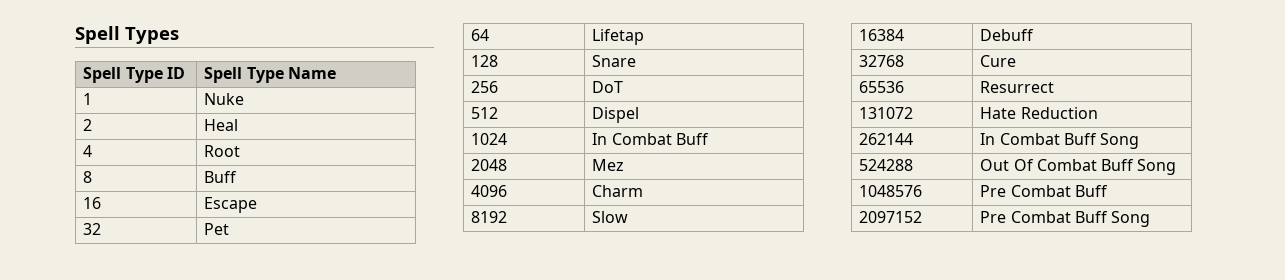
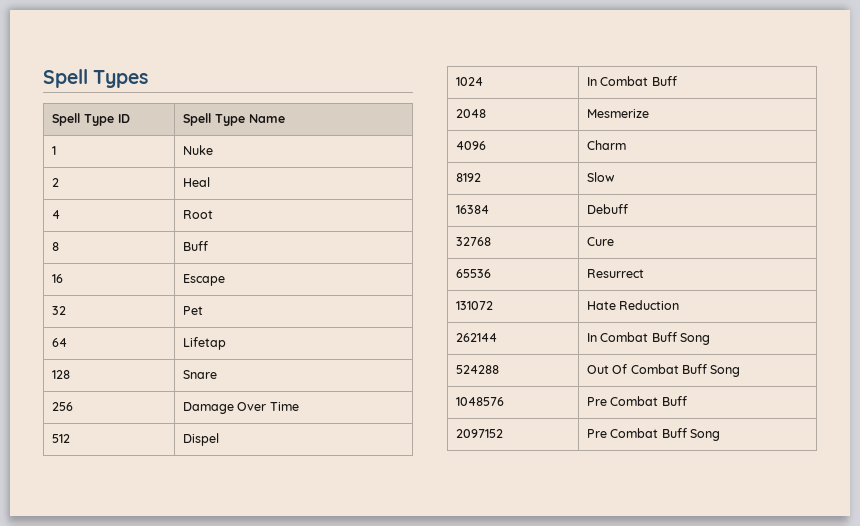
[592,81,624,93] DoT -> [182,402,299,414] Damage Over Time
[592,159,625,171] Mez -> [586,109,649,118] Mesmerize

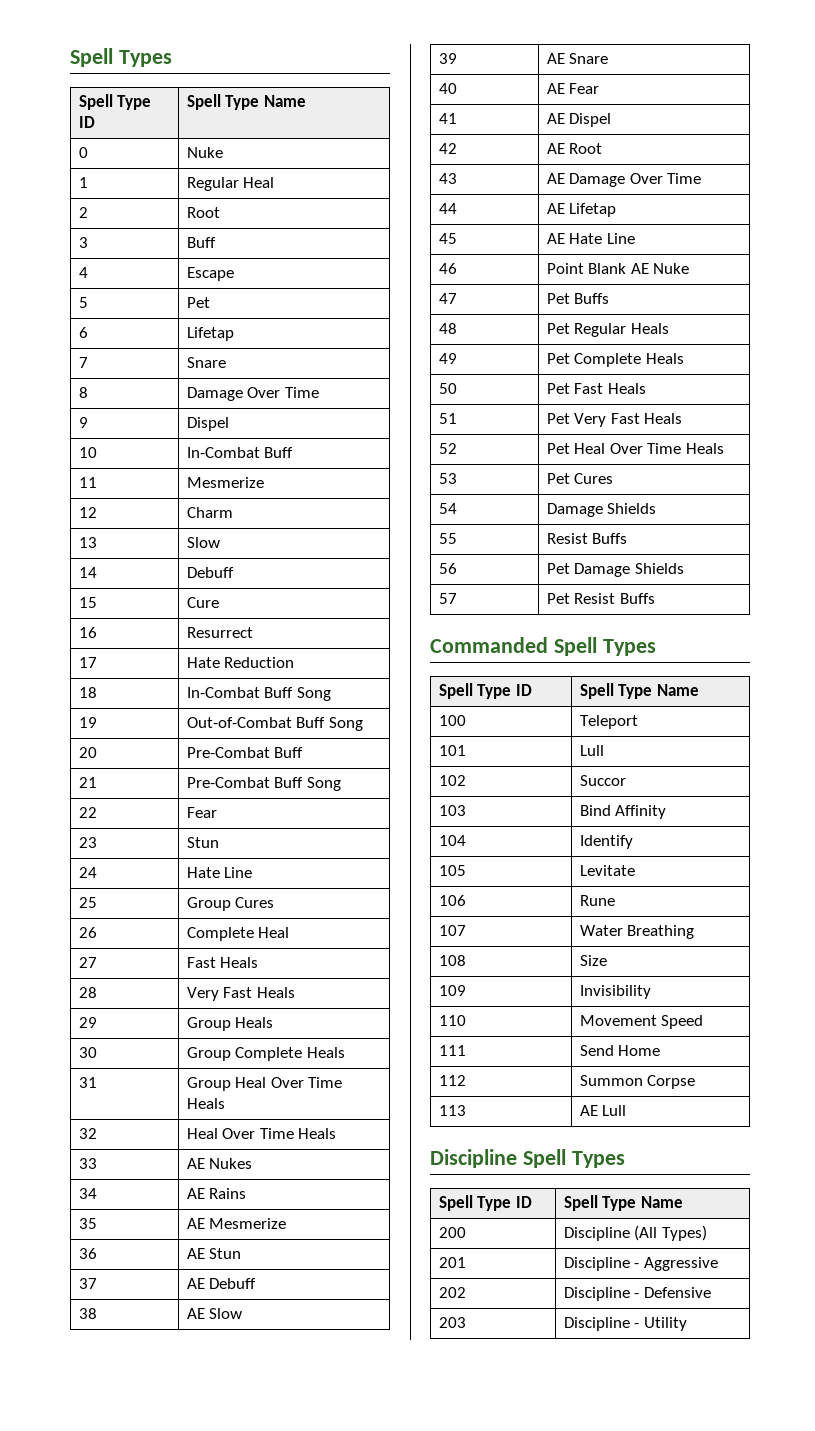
[43,69,149,88] [51,113,130,126] [182,113,285,126] [51,146,56,155] [182,145,213,155] [51,178,59,187] [182,177,210,187] [51,210,60,219] [182,210,213,219] [51,242,59,251] [182,241,208,251] [51,274,63,283] Spell Types // Spell Type ID | Spell Type Name // 1 | Nuke // 2 | Heal // 4 | Root // 8 | Buff // 16 -> [70,48,172,67] [78,94,152,110] [78,116,95,128] [186,94,306,110] [78,147,88,158] [186,147,223,158] [78,177,88,188] [186,177,275,191] [78,207,88,218] [186,207,220,218] [78,237,88,248] [186,237,216,248] [78,267,88,278] Spell Types // Spell Type ID | Spell Type Name // 0 | Nuke // 1 | Regular Heal // 2 | Root // 3 | Buff // 4
[51,306,66,315] 32 -> [78,297,88,308] 5
[51,338,67,347] [182,337,226,350] [51,370,70,379] [182,370,217,379] [51,402,73,411] [182,402,299,414] [51,434,70,443] [182,433,219,446] [455,77,483,86] [586,76,677,86] [455,109,486,118] [586,109,649,118] [455,141,486,150] 64 | Lifetap // 128 | Snare // 256 | Damage Over Time // 512 | Dispel // 1024 | In Combat Buff // 2048 | Mesmerize // 4096 -> [78,327,88,338] [186,327,234,341] [78,357,88,368] [186,357,226,368] [78,387,88,398] [186,387,319,401] [78,417,88,428] [186,417,229,431] [78,447,97,458] [186,447,294,458] [78,477,97,488] [186,477,264,488] [78,507,97,518] 6 | Lifetap // 7 | Snare // 8 | Damage Over Time // 9 | Dispel // 10 | In-Combat Buff // 11 | Mesmerize // 12
[455,173,481,182] [586,172,615,182] [455,205,489,214] [586,204,628,214] [455,237,491,246] 8192 | Slow // 16384 | Debuff // 32768 -> [78,537,97,548] [186,537,220,548] [78,567,97,578] [186,567,234,578] [78,597,97,608] 13 | Slow // 14 | Debuff // 15
[455,269,491,278] 65536 -> [78,627,97,638] 16
[455,301,493,310] 131072 -> [78,657,97,668] 17
[455,333,497,342] [586,332,710,345] [455,365,499,374] [586,364,741,377] [455,397,504,406] [586,396,687,406] [455,429,503,438] [586,428,720,441] 262144 | In Combat Buff Song // 524288 | Out Of Combat Buff Song // 1048576 | Pre Combat Buff // 2097152 | Pre Combat Buff Song -> [78,687,97,698] [186,687,331,701] [78,717,97,728] [186,717,363,731] [78,747,97,758] [186,747,304,758] [78,777,97,788] [186,777,341,791] [78,807,97,818] [186,807,217,818] [78,837,97,848] [186,837,219,848] [78,867,97,878] [186,867,253,878] [78,897,97,908] [186,897,275,911] [78,927,97,938] [186,927,290,941] [78,957,97,968] [186,957,259,968] [78,987,97,998] [186,987,295,1001] [78,1017,97,1028] [186,1017,274,1031] [78,1047,97,1058] [186,1047,345,1061] [78,1077,97,1088] [186,1077,343,1091] [186,1098,225,1109] [78,1128,97,1139] [186,1128,337,1139] [78,1158,97,1169] [186,1158,253,1169] [78,1188,97,1199] [186,1188,247,1199] [78,1218,97,1229] [186,1218,287,1229] [78,1248,97,1259] [186,1248,242,1259] [78,1278,97,1289] [186,1278,257,1289] [78,1308,97,1319] [186,1308,243,1319] [438,53,457,64] [546,53,609,64] [438,83,457,94] [546,83,600,94] [438,113,457,124] [546,113,612,127] [438,143,457,154] [546,143,603,154] [438,173,457,184] [546,173,702,187] [438,203,457,214] [546,203,617,217] [438,233,457,244] [546,233,635,244] [438,263,457,274] [546,263,690,274] [438,293,457,304] [546,293,610,304] [438,323,457,334] [546,323,669,337] [438,353,457,364] [546,353,684,367] [438,383,457,394] [546,383,646,394] [438,413,457,424] [546,413,683,427] [438,443,457,454] [546,443,724,454] [438,473,457,484] [546,473,614,484] [438,503,457,514] [546,503,657,517] [438,533,457,544] [546,533,628,544] [438,563,457,574] [546,563,684,577] [438,593,457,604] [546,593,655,604] [430,637,656,656] [438,683,532,699] [579,683,699,699] [438,715,466,726] [579,715,638,729] [438,745,466,756] [579,745,604,756] [438,775,466,786] [579,775,626,786] [438,805,466,816] [579,805,667,819] [438,835,466,846] [579,835,633,849] [438,865,466,876] [579,865,635,876] [438,895,466,906] [579,895,615,906] [438,925,466,936] [579,925,695,939] [438,955,466,966] [579,955,607,966] [438,985,466,996] [579,985,651,999] [438,1015,466,1026] [579,1015,704,1029] [438,1045,466,1056] [579,1045,661,1056] [438,1075,466,1086] [579,1075,696,1089] [438,1105,466,1116] [579,1105,627,1116] [430,1149,625,1168] [438,1195,532,1211] [563,1195,683,1211] [438,1227,466,1238] [563,1225,707,1241] [438,1257,466,1268] [563,1257,718,1271] [438,1287,466,1298] [563,1287,711,1301] [438,1317,466,1328] [563,1317,687,1331] 18 | In-Combat Buff Song // 19 | Out-of-Combat Buff Song // 20 | Pre-Combat Buff // 21 | Pre-Combat Buff Song // 22 | Fear // 23 | Stun // 24 | Hate Line // 25 | Group Cures // 26 | Complete Heal // 27 | Fast Heals // 28 | Very Fast Heals // 29 | Group Heals // 30 | Group Complete Heals // 31 | Group Heal Over Time Heals // 32 | Heal Over Time Heals // 33 | AE Nukes // 34 | AE Rains // 35 | AE Mesmerize // 36 | AE Stun // 37 | AE Debuff // 38 | AE Slow // 39 | AE Snare // 40 | AE Fear // 41 | AE Dispel // 42 | AE Root // 43 | AE Damage Over Time // 44 | AE Lifetap // 45 | AE Hate Line // 46 | Point Blank AE Nuke // 47 | Pet Buffs // 48 | Pet Regular Heals // 49 | Pet Complete Heals // 50 | Pet Fast Heals // 51 | Pet Very Fast Heals // 52 | Pet Heal Over Time Heals // 53 | Pet Cures // 54 | Damage Shields // 55 | Resist Buffs // 56 | Pet Damage Shields // 57 | Pet Resist Buffs // Commanded Spell Types // Spell Type ID | Spell Type Name // 100 | Teleport // 101 | Lull // 102 | Succor // 103 | Bind Affinity // 104 | Identify // 105 | Levitate // 106 | Rune // 107 | Water Breathing // 108 | Size // 109 | Invisibility // 110 | Movement Speed // 111 | Send Home // 112 | Summon Corpse // 113 | AE Lull // Discipline Spell Types // Spell Type ID | Spell Type Name // 200 | Discipline (All Types) // 201 | Discipline - Aggressive // 202 | Discipline - Defensive // 203 | Discipline - Utility

